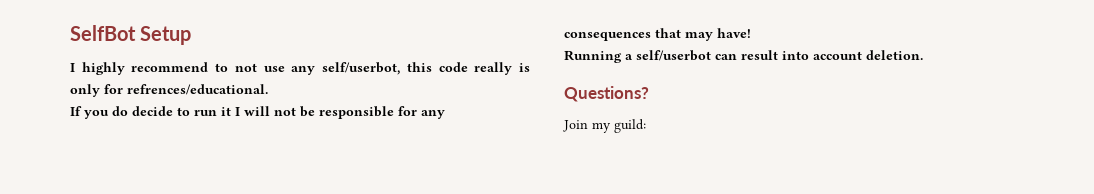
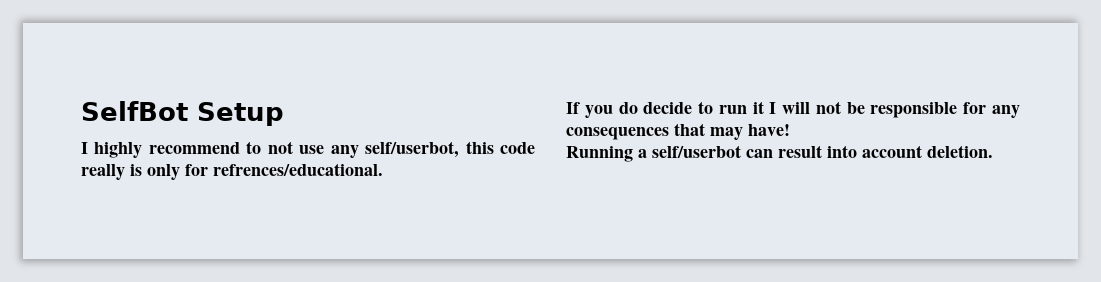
[564,86,649,102] [563,119,646,133] // Questions? // Join my guild: -> (993, 151) none

